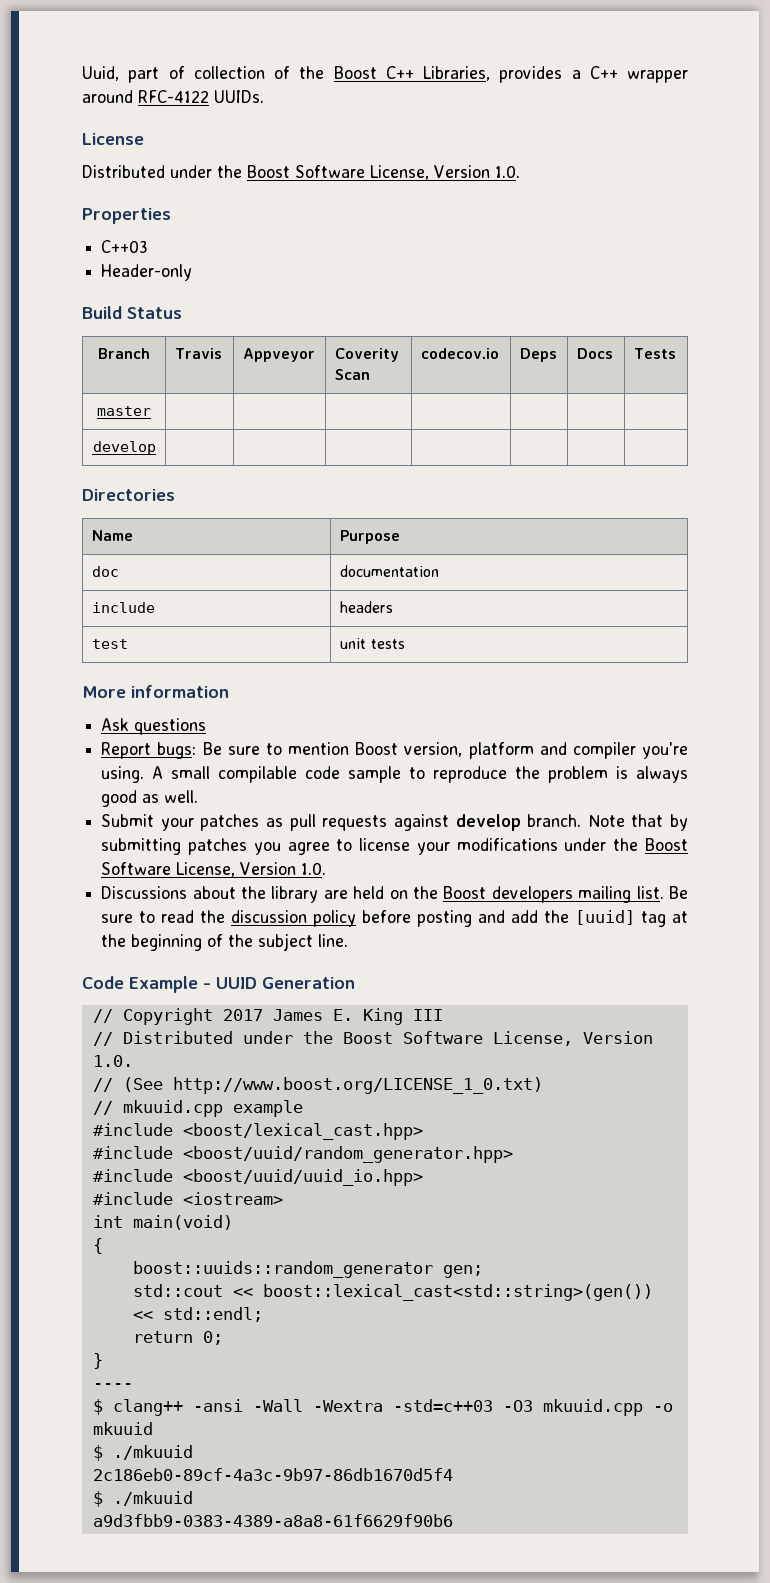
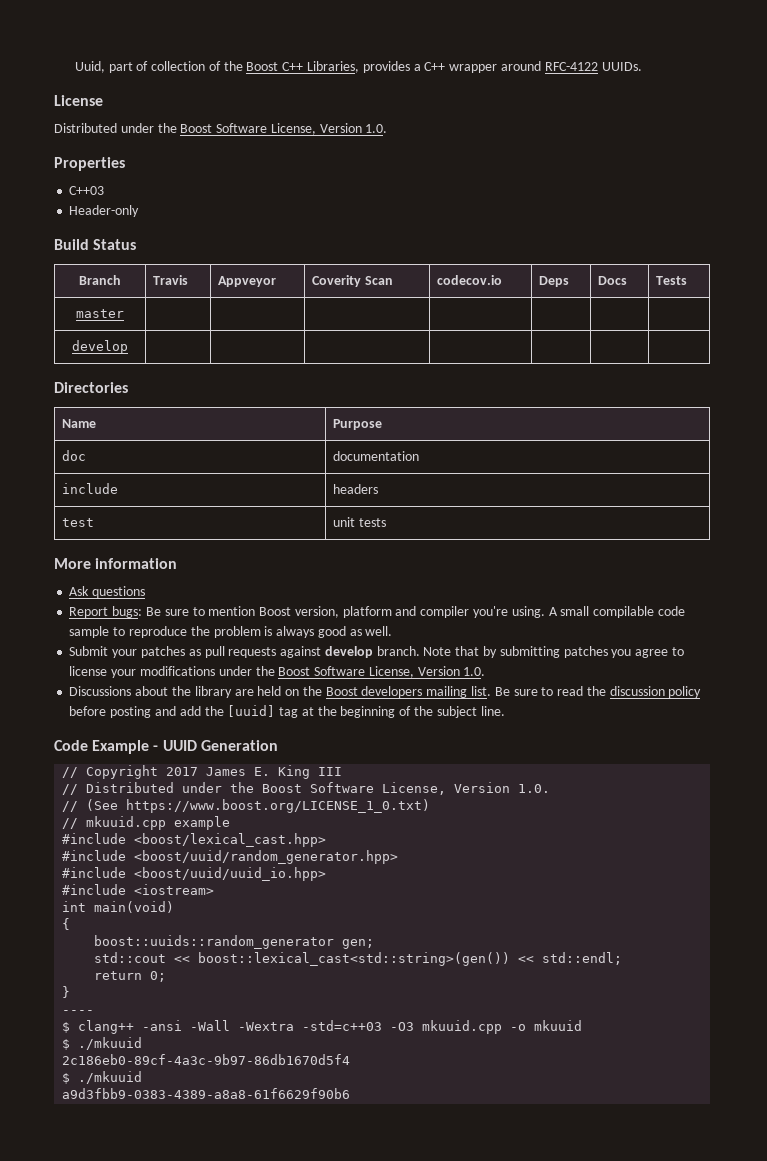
[172,1077,543,1094] http://www.boost.org/LICENSE_1_0.txt) -> [126,799,431,813] https://www.boost.org/LICENSE_1_0.txt)

